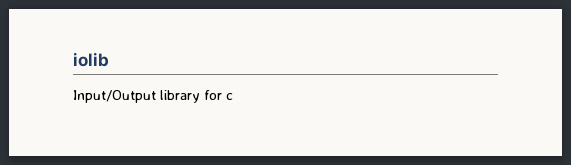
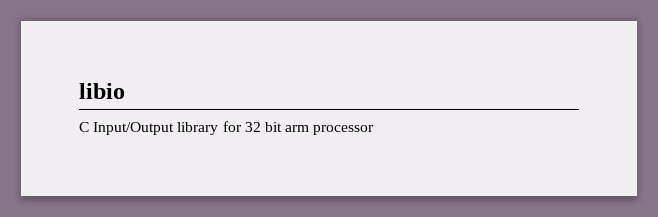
[73,52,109,67] iolib // -> [79,83,125,99] [79,122,89,132] libio // C
[226,93,233,100] c -> [244,122,375,135] 32 bit arm processor

